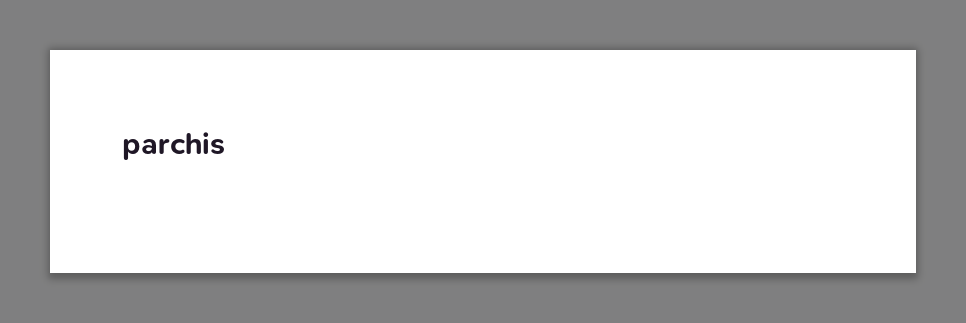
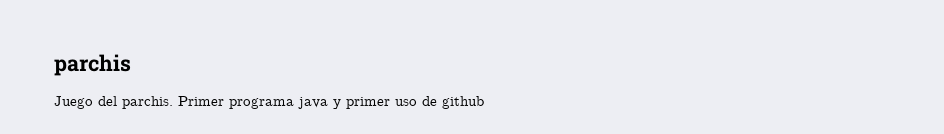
(225, 146) none -> [54,96,484,109] // Juego del parchis. Primer programa java y primer uso de github

